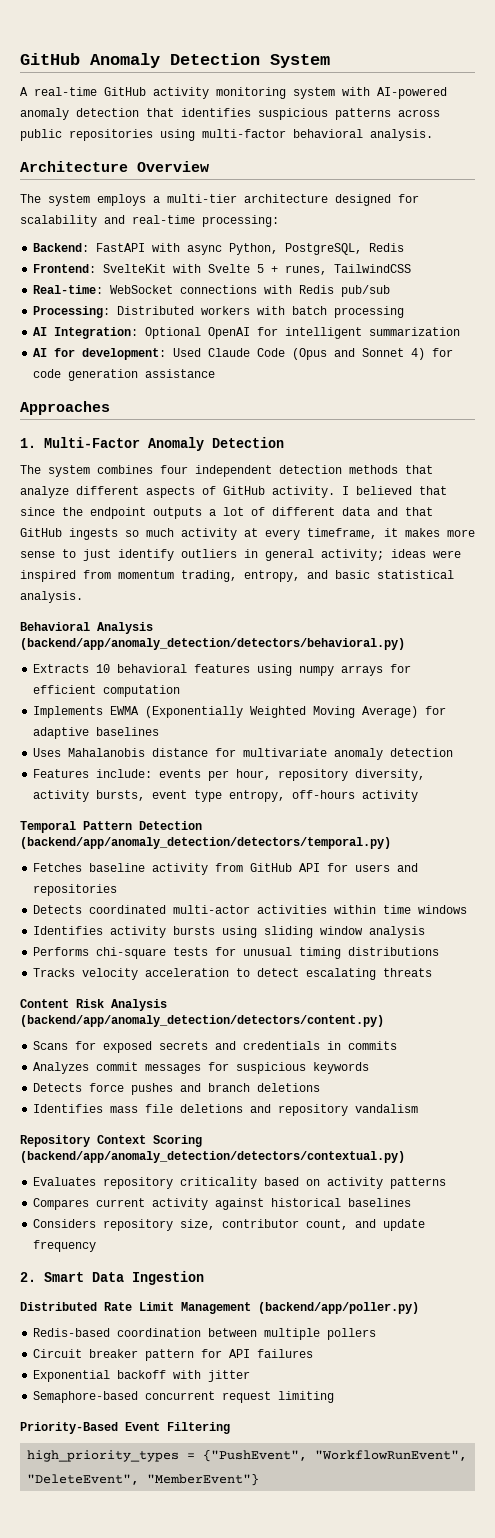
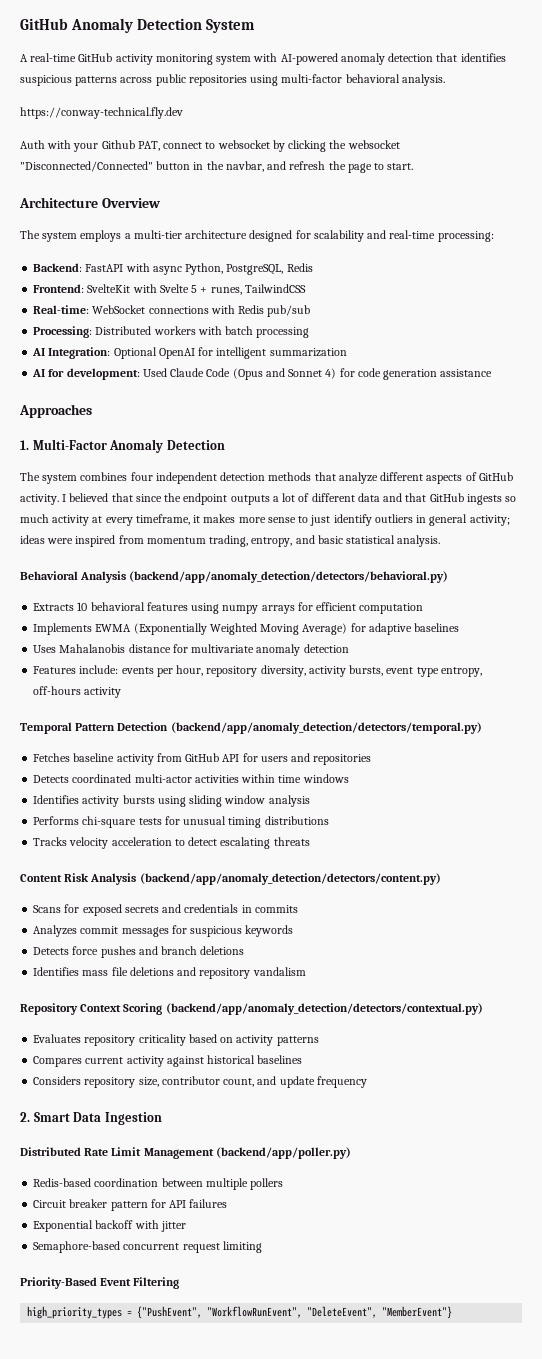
(433, 135) none -> [20,107,183,119] [20,140,400,152] [20,161,414,173] // https://conway-technical.fly.dev // Auth with your Github PAT, connect to websocket by clicking the websocket "Disconnected/Connected" button in the navbar, and refresh the page to start.

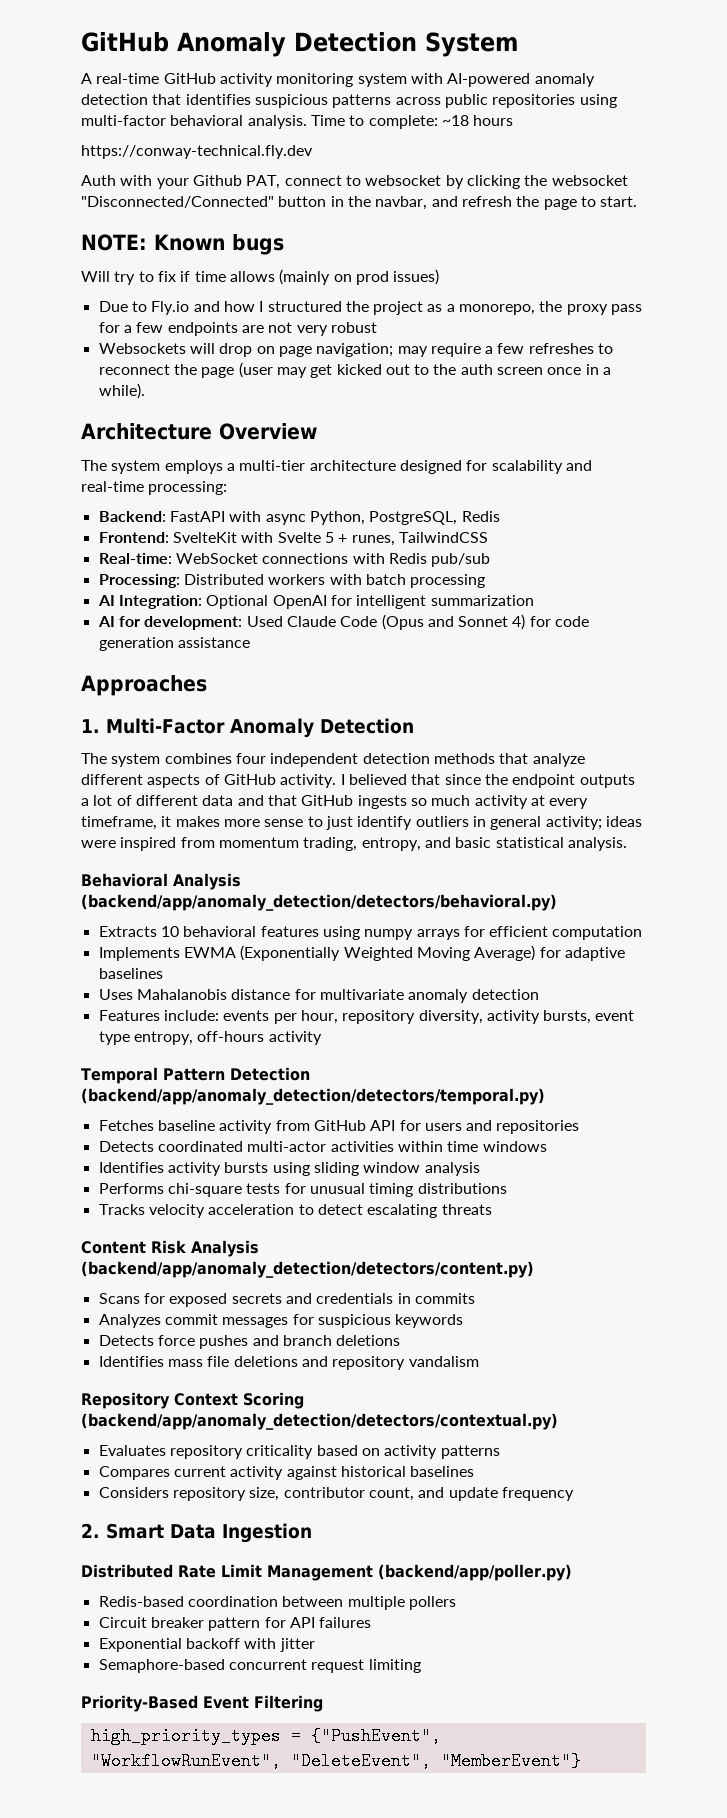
(445, 80) none -> [310,115,514,129] Time to complete: ~18 hours
(414, 166) none -> [81,234,284,255] [81,269,440,285] [98,301,643,315] [98,322,377,336] [98,343,614,357] [98,362,612,378] [98,383,145,399] // NOTE: Known bugs // Will try to fix if time allows (mainly on prod issues) // Due to Fly.io and how I structured the project as a monorepo, the proxy pass for a few endpoints are not very robust // Websockets will drop on page navigation; may require a few refreshes to reconnect the page (user may get kicked out to the auth screen once in a while).

